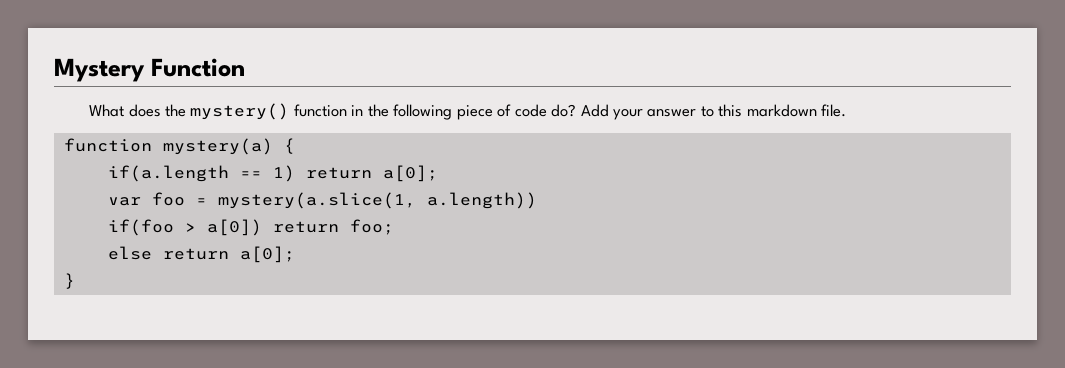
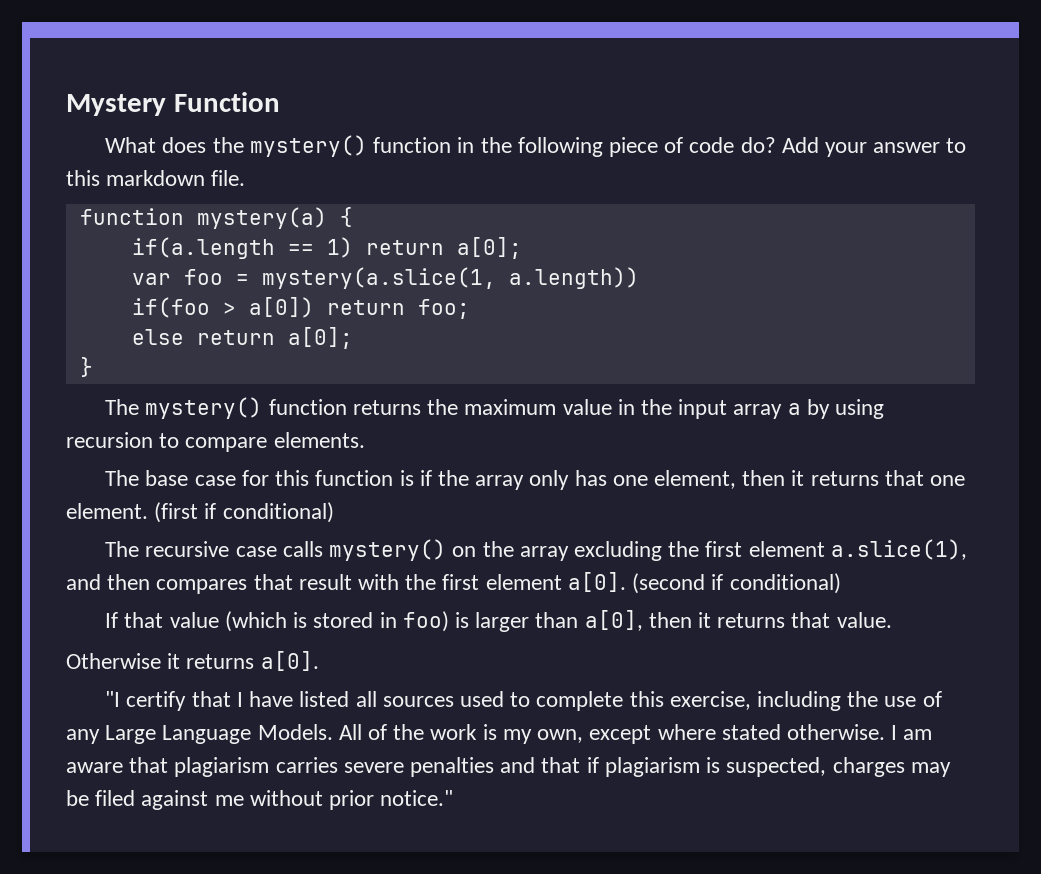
(75, 281) none -> [105,397,885,419] [66,432,365,452] [105,470,966,490] [66,502,334,523] [105,539,967,561] [66,572,841,594] [105,610,892,632] [66,651,319,671] [105,691,942,711] [66,724,933,744] [66,757,951,777] [66,790,454,810] // The mystery() function returns the maximum value in the input array a by using recursion to compare elements. // The base case for this function is if the array only has one element, then it returns that one element. (first if conditional) // The recursive case calls mystery() on the array excluding the first element a.slice(1), and then compares that result with the first element a[0]. (second if conditional) // If that value (which is stored in foo) is larger than a[0], then it returns that value. // Otherwise it returns a[0]. // "I certify that I have listed all sources used to complete this exercise, including the use of any Large Language Models. All of the work is my own, except where stated otherwise. I am aware that plagiarism carries severe penalties and that if plagiarism is suspected, charges may be filed against me without prior notice."

